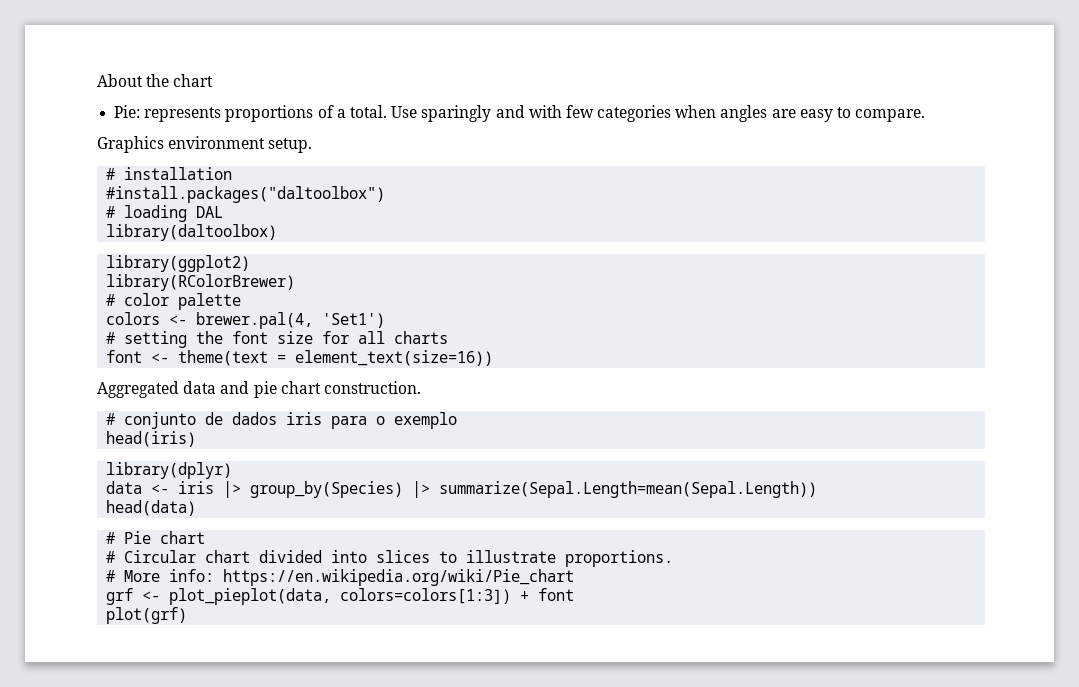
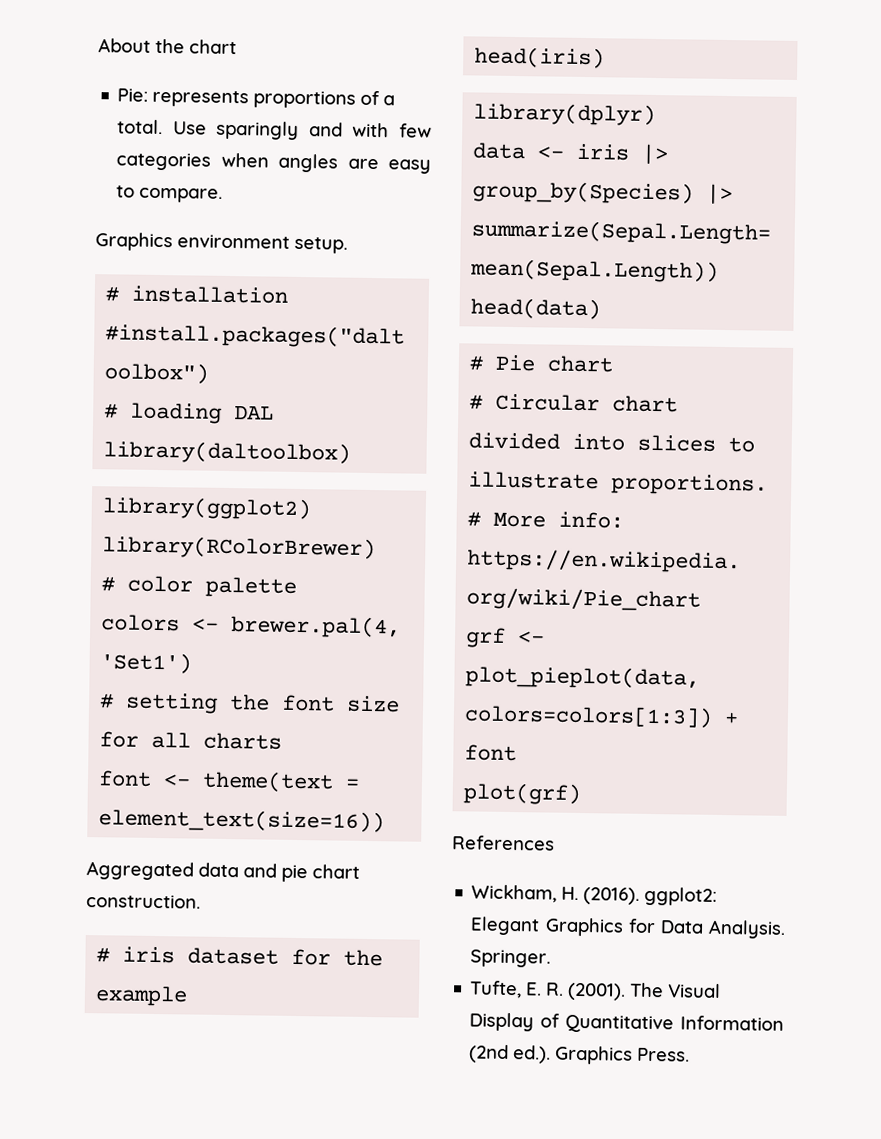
[124,412,458,429] conjunto de dados iris para o exemplo -> [122,946,384,967] [95,985,189,1007] iris dataset for the example
(188, 615) none -> [452,835,555,851] [471,884,718,906] [470,916,786,939] [470,949,552,968] [469,980,722,1001] [469,1012,784,1034] [469,1044,691,1065] // References // Wickham, H. (2016). ggplot2: Elegant Graphics for Data Analysis. Springer. // Tufte, E. R. (2001). The Visual Display of Quantitative Information (2nd ed.). Graphics Press.

